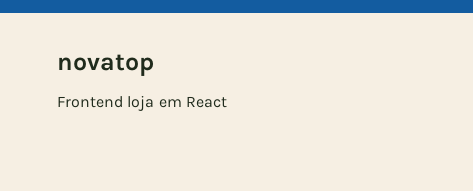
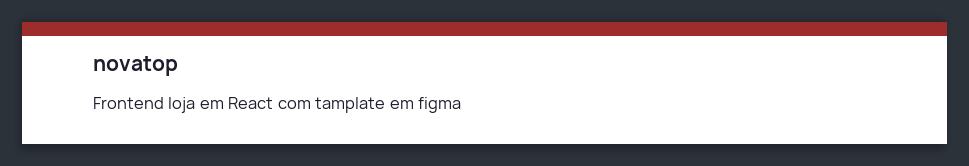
(227, 102) none -> [277,97,462,113] com tamplate em figma

